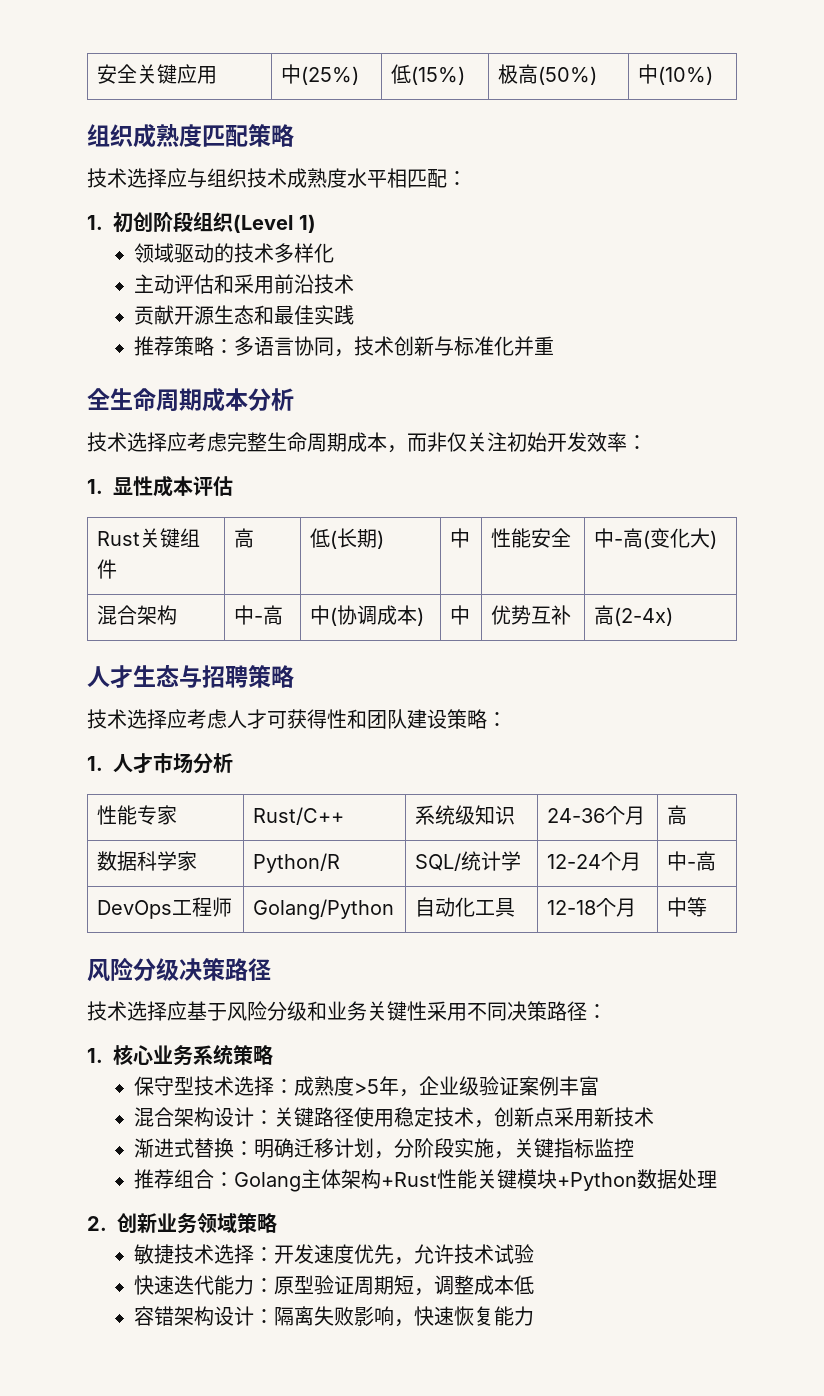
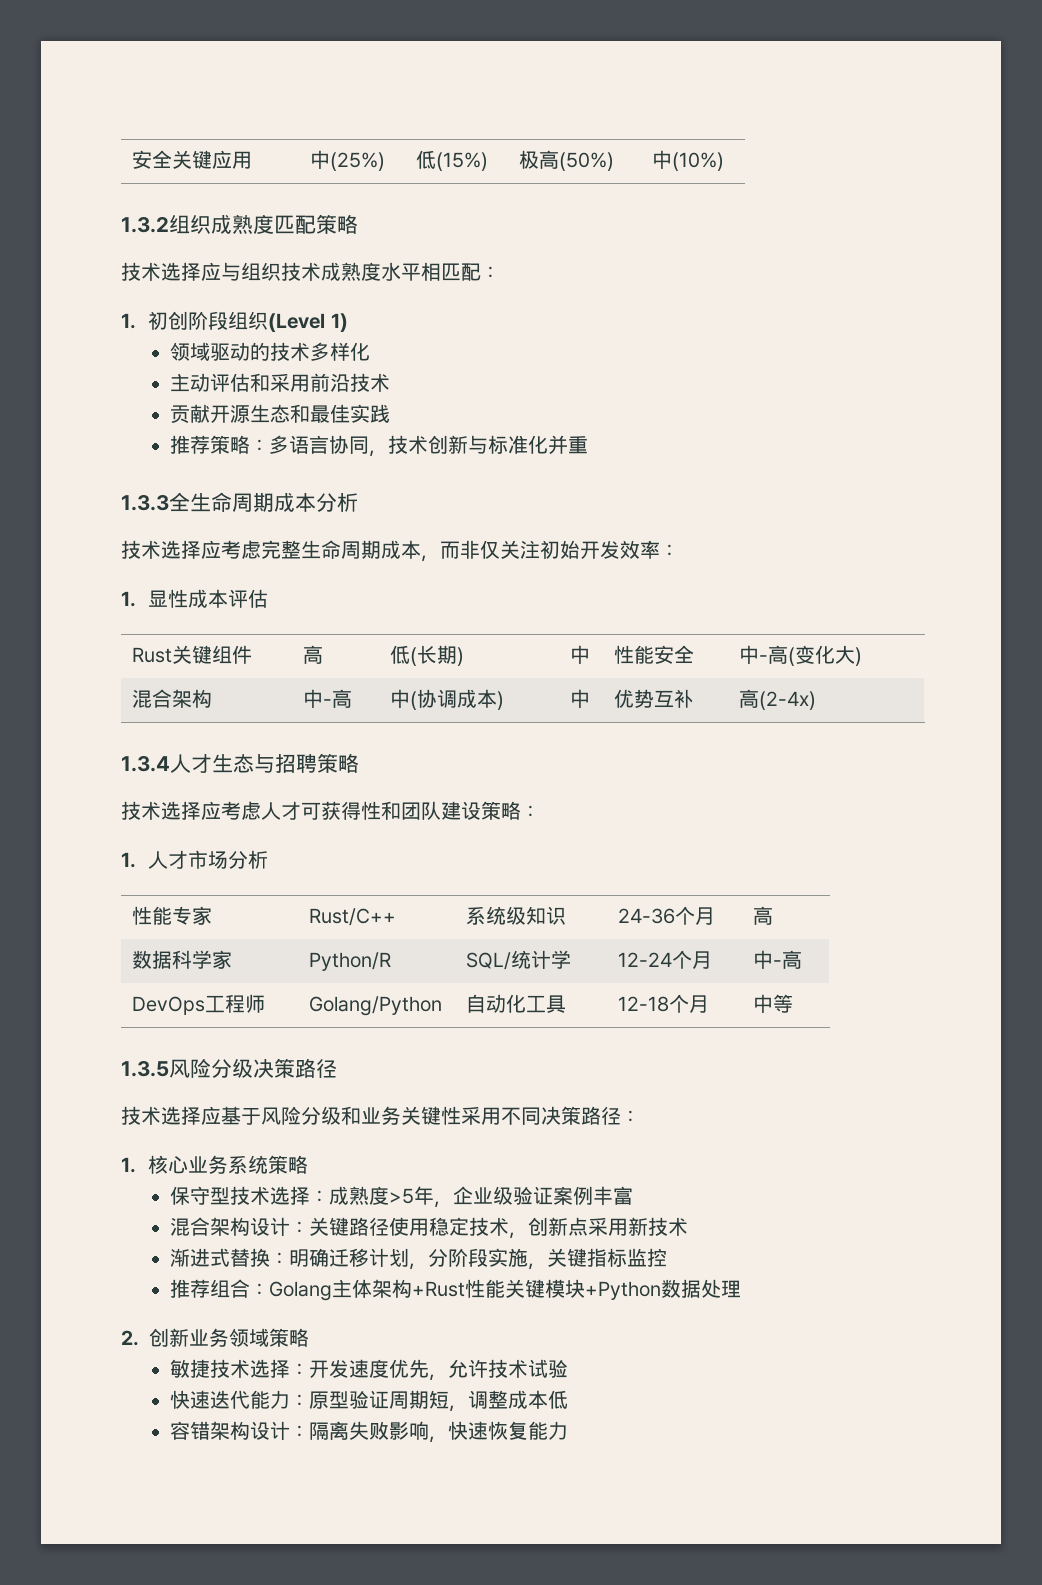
(713, 75) none -> [121,216,169,233] 1.3.2
(555, 345) none -> [121,494,169,511] 1.3.3
(673, 616) none -> [121,755,170,772] 1.3.4
(707, 907) none -> [121,1060,169,1077] 1.3.5

